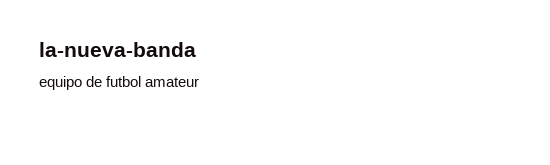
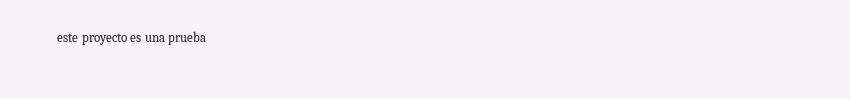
[39,42,196,57] [39,76,200,90] la-nueva-banda // equipo de futbol amateur -> [57,31,207,45] este proyecto es una prueba

